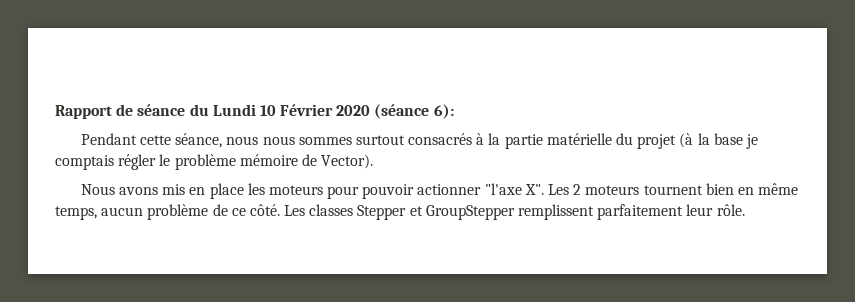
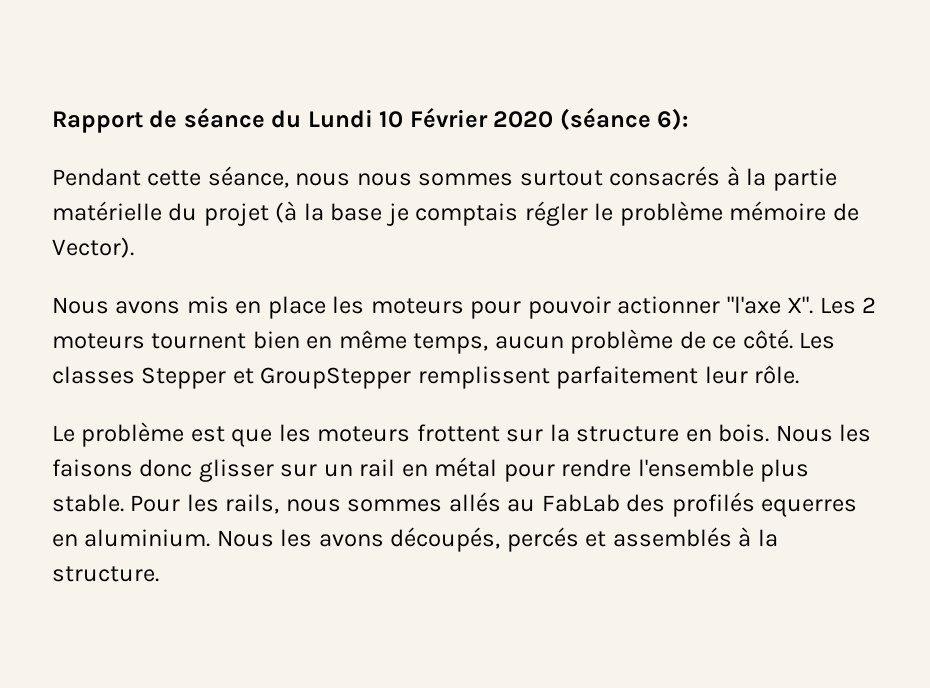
(745, 210) none -> [52,422,872,447] [52,457,810,482] [52,492,858,517] [52,527,778,552] [52,566,159,582] // Le problème est que les moteurs frottent sur la structure en bois. Nous les faisons donc glisser sur un rail en métal pour rendre l'ensemble plus stable. Pour les rails, nous sommes allés au FabLab des profilés equerres en aluminium. Nous les avons découpés, percés et assemblés à la structure.

